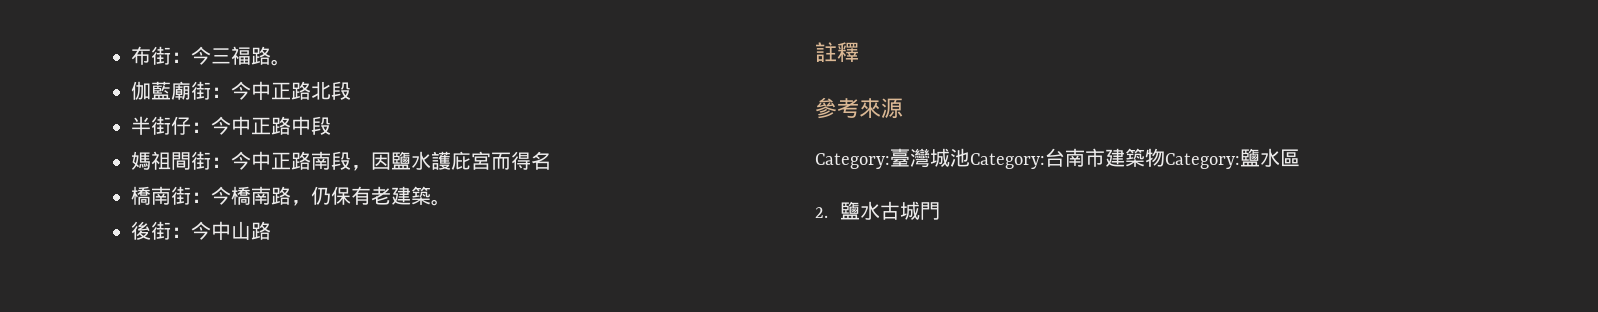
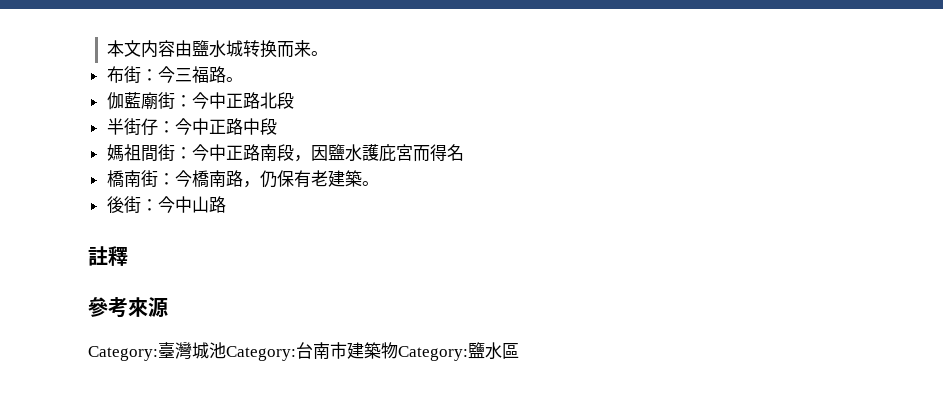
(131, 55) none -> [106,40,328,58] 本文内容由鹽水城转换而来。 //
[815,201,940,220] // 2.鹽水古城門 -> (519, 351) none

